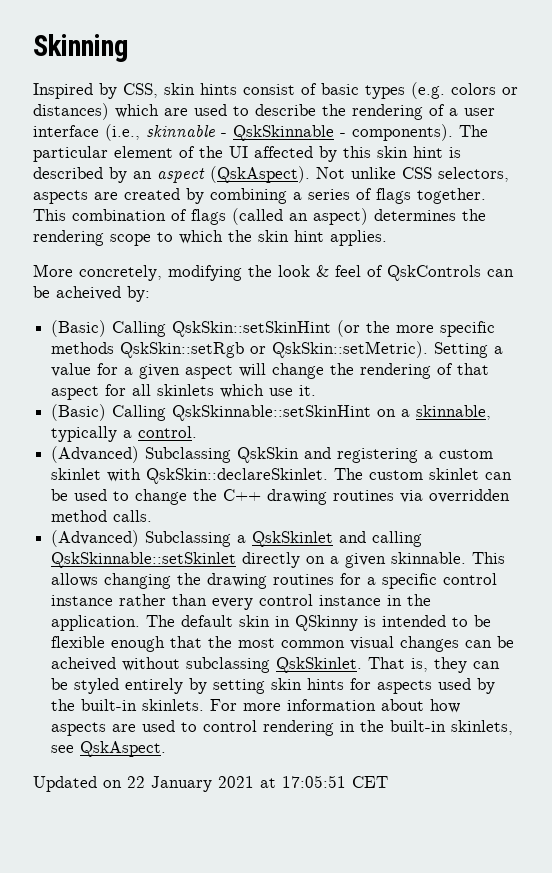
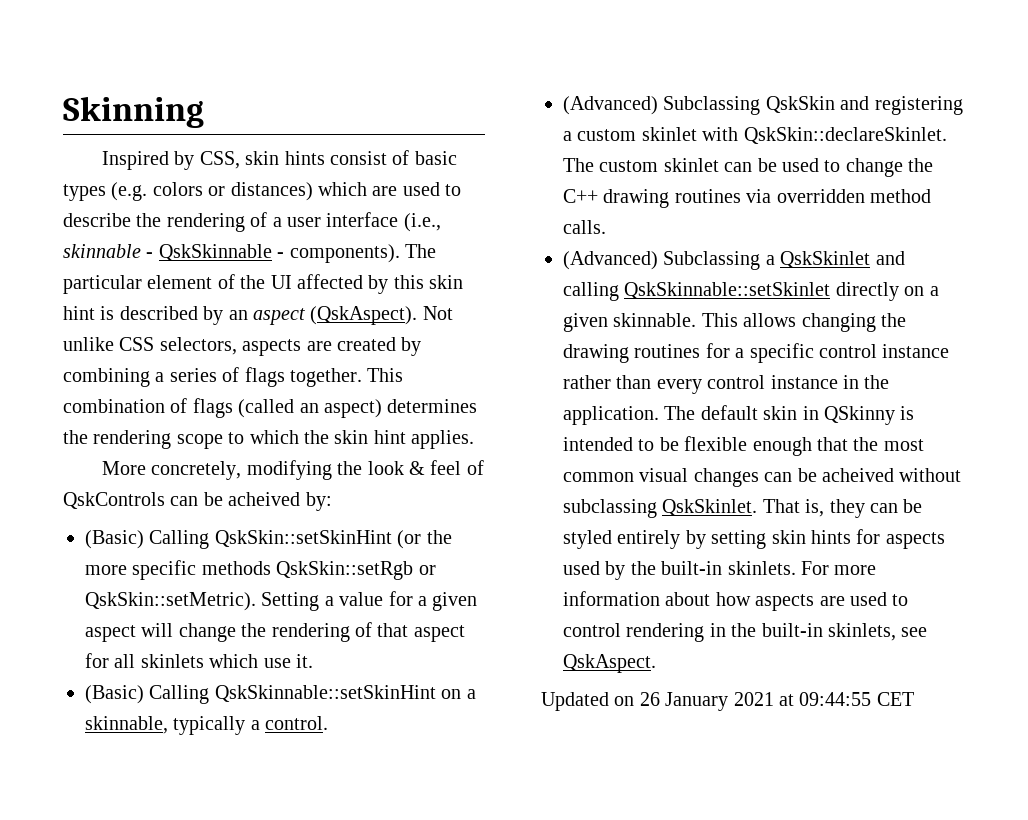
[127,776,145,788] 22 -> [639,692,660,706] 26
[282,775,346,788] 17:05:51 -> [799,692,872,706] 09:44:55

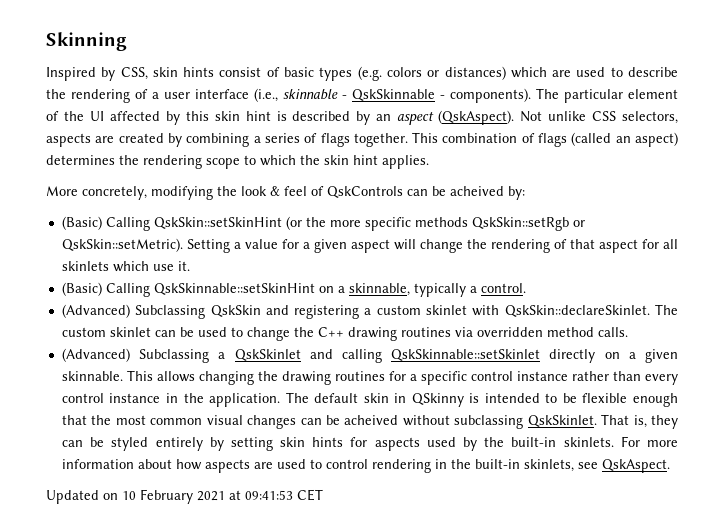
[639,692,729,711] 26 January -> [122,489,193,504] 10 February
[799,692,872,706] 09:44:55 -> [245,490,293,500] 09:41:53

